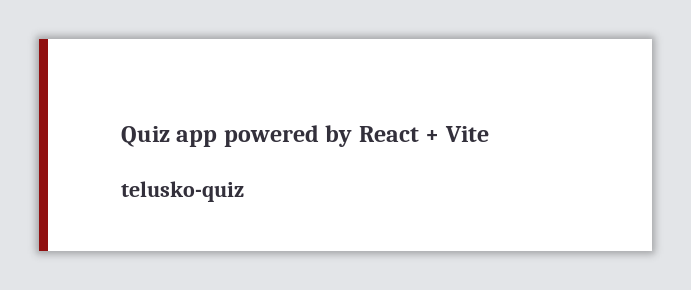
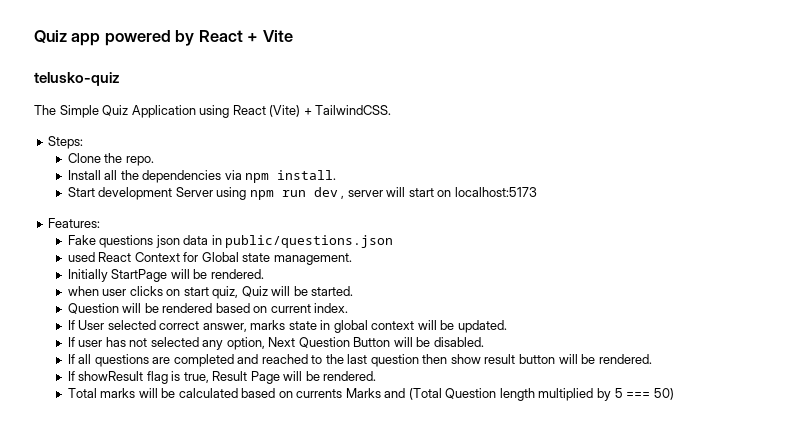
(244, 191) none -> [34,105,392,118] [48,136,84,149] [67,153,154,166] [67,170,337,183] [67,187,537,200] [48,218,101,228] [67,235,394,248] [67,252,352,265] [67,269,264,282] [67,286,354,299] [67,303,349,314] [67,320,507,333] [67,337,484,350] [67,354,652,367] [67,371,377,384] [67,388,674,401] // The Simple Quiz Application using React (Vite) + TailwindCSS. // Steps: // Clone the repo. // Install all the dependencies via npm install. // Start development Server using npm run dev , server will start on localhost:5173 // Features: // Fake questions json data in public/questions.json // used React Context for Global state management. // Initially StartPage will be rendered. // when user clicks on start quiz, Quiz will be started. // Question will be rendered based on current index. // If User selected correct answer, marks state in global context will be updated. // If user has not selected any option, Next Question Button will be disabled. // If all questions are completed and reached to the last question then show result button will be rendered. // If showResult flag is true, Result Page will be rendered. // Total marks will be calculated based on currents Marks and (Total Question length multiplied by 5 === 50)

